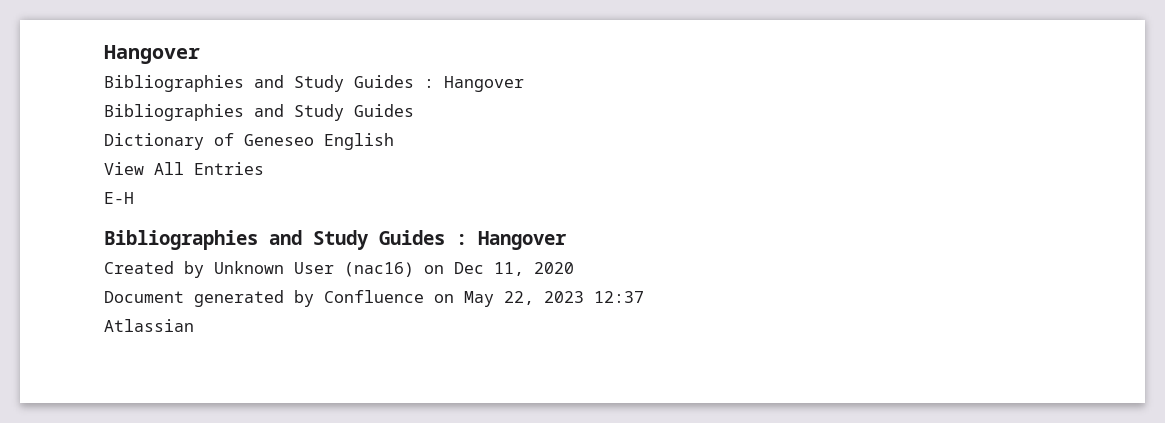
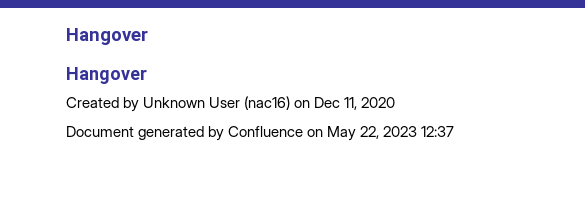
[104,45,200,64] [104,75,524,92] [104,104,414,121] [104,133,394,150] [104,162,264,175] [104,192,134,204] [104,230,467,250] Hangover // Bibliographies and Study Guides : Hangover // Bibliographies and Study Guides // Dictionary of Geneseo English // View All Entries // E-H // Bibliographies and Study Guides : -> [66,28,148,45] Hangover //
[104,319,194,332] // Atlassian -> (455, 131) none

